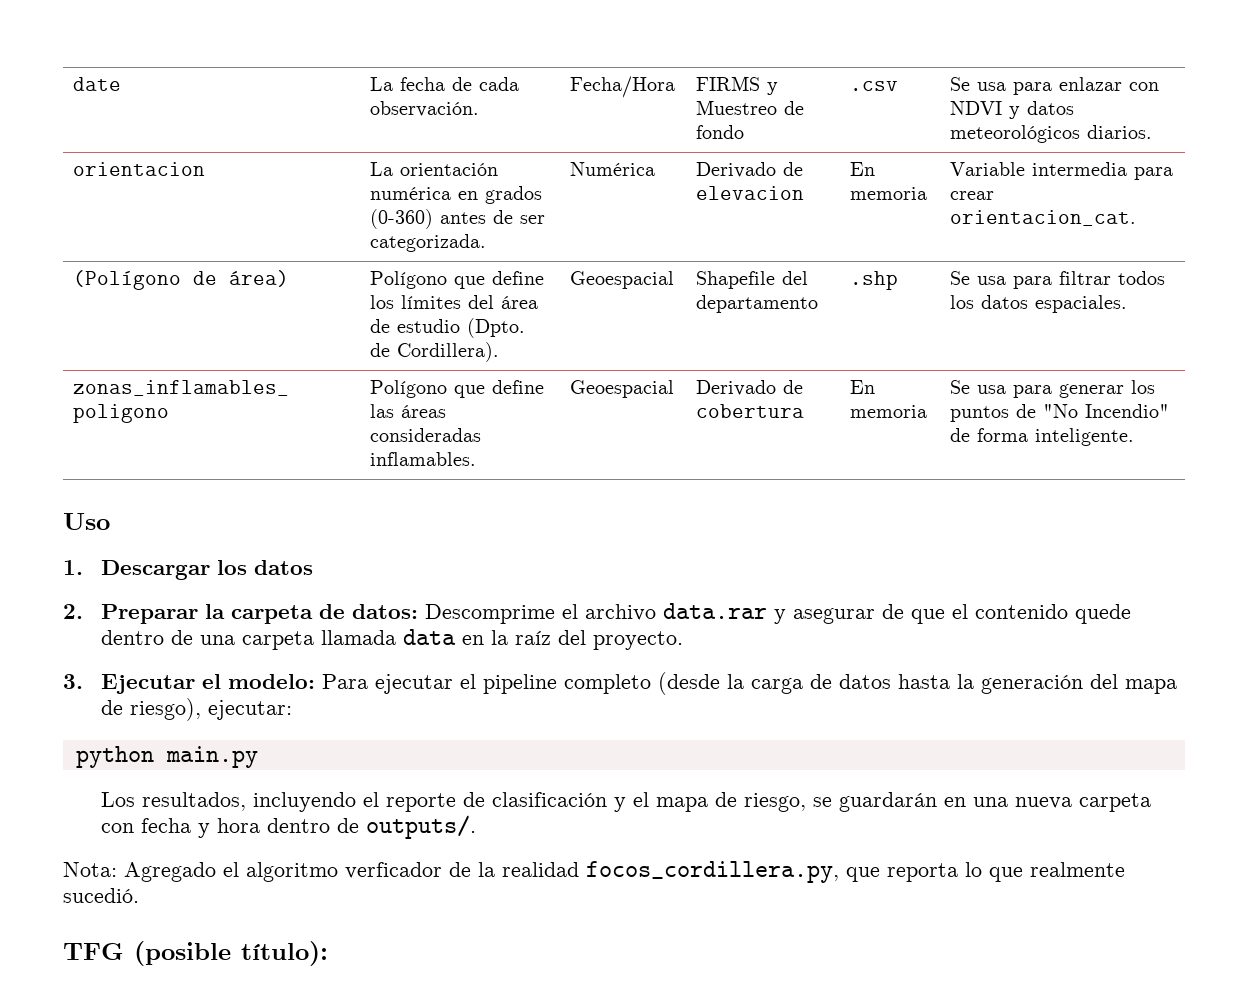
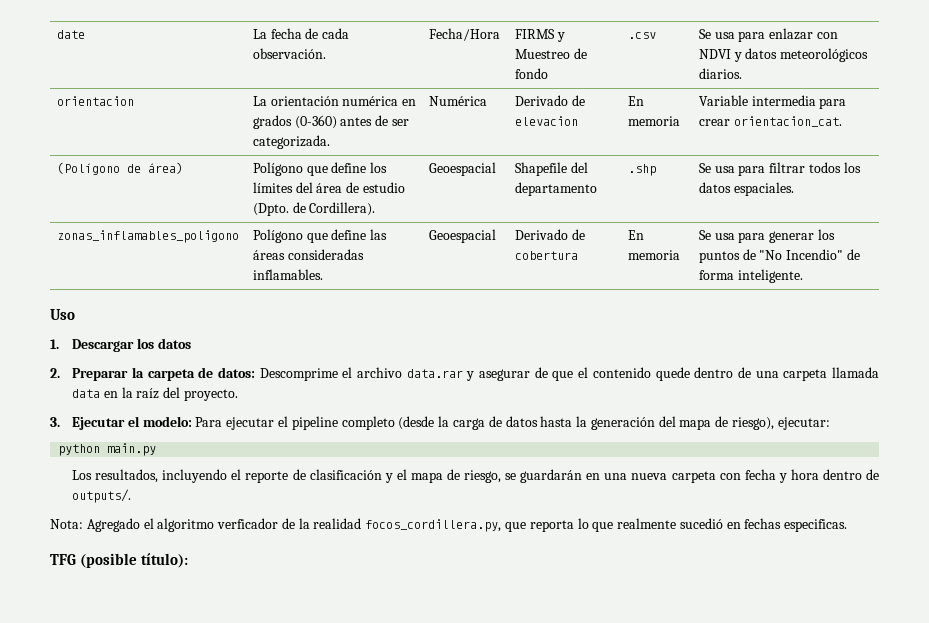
[63,888,139,903] sucedió. -> [679,518,848,532] sucedió en fechas especificas.

